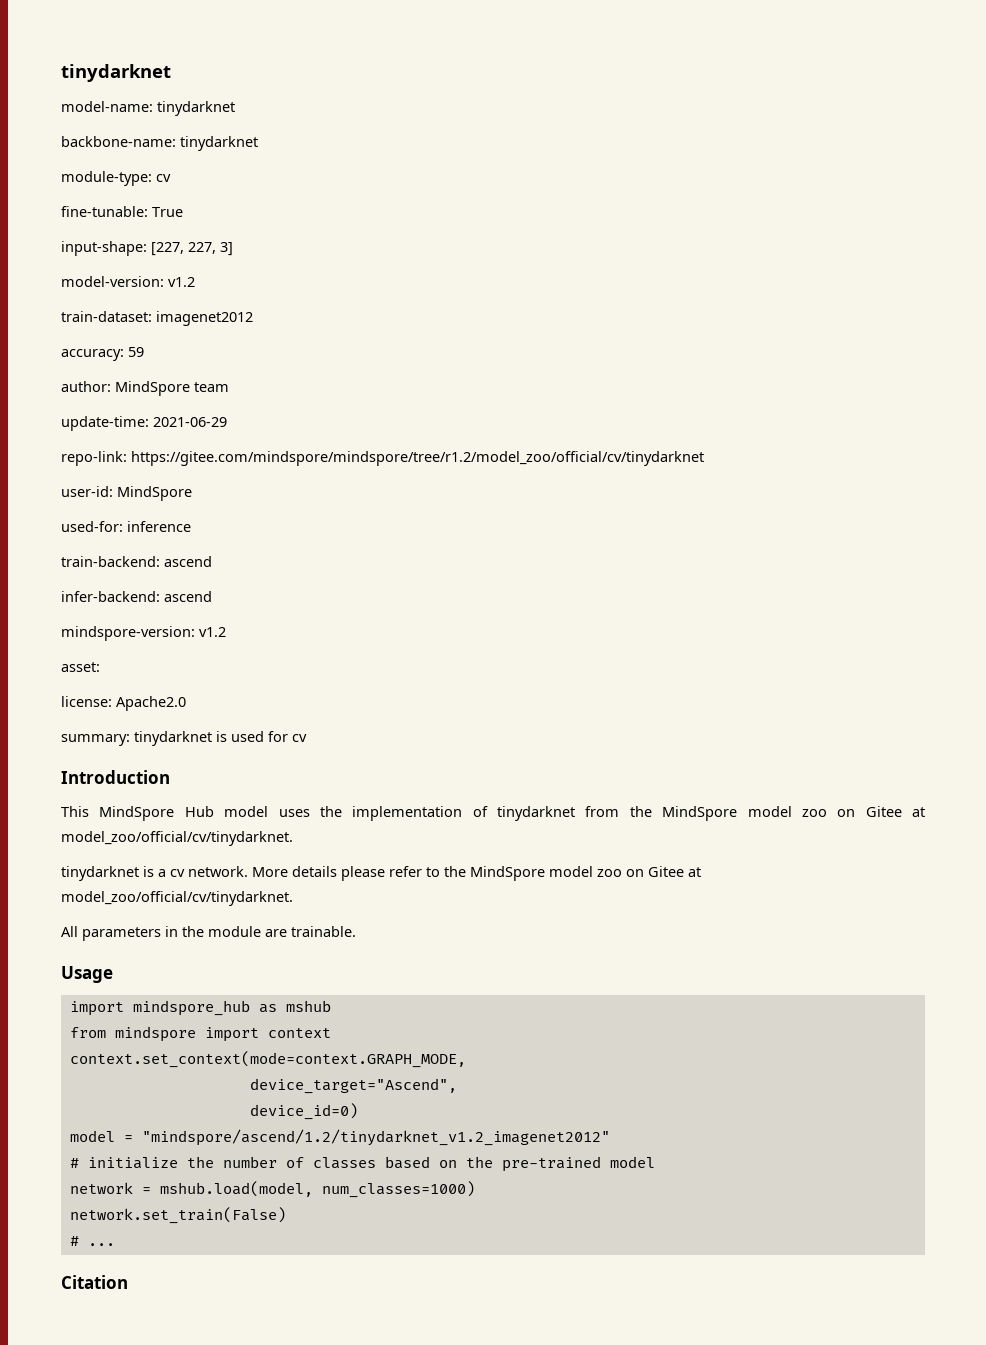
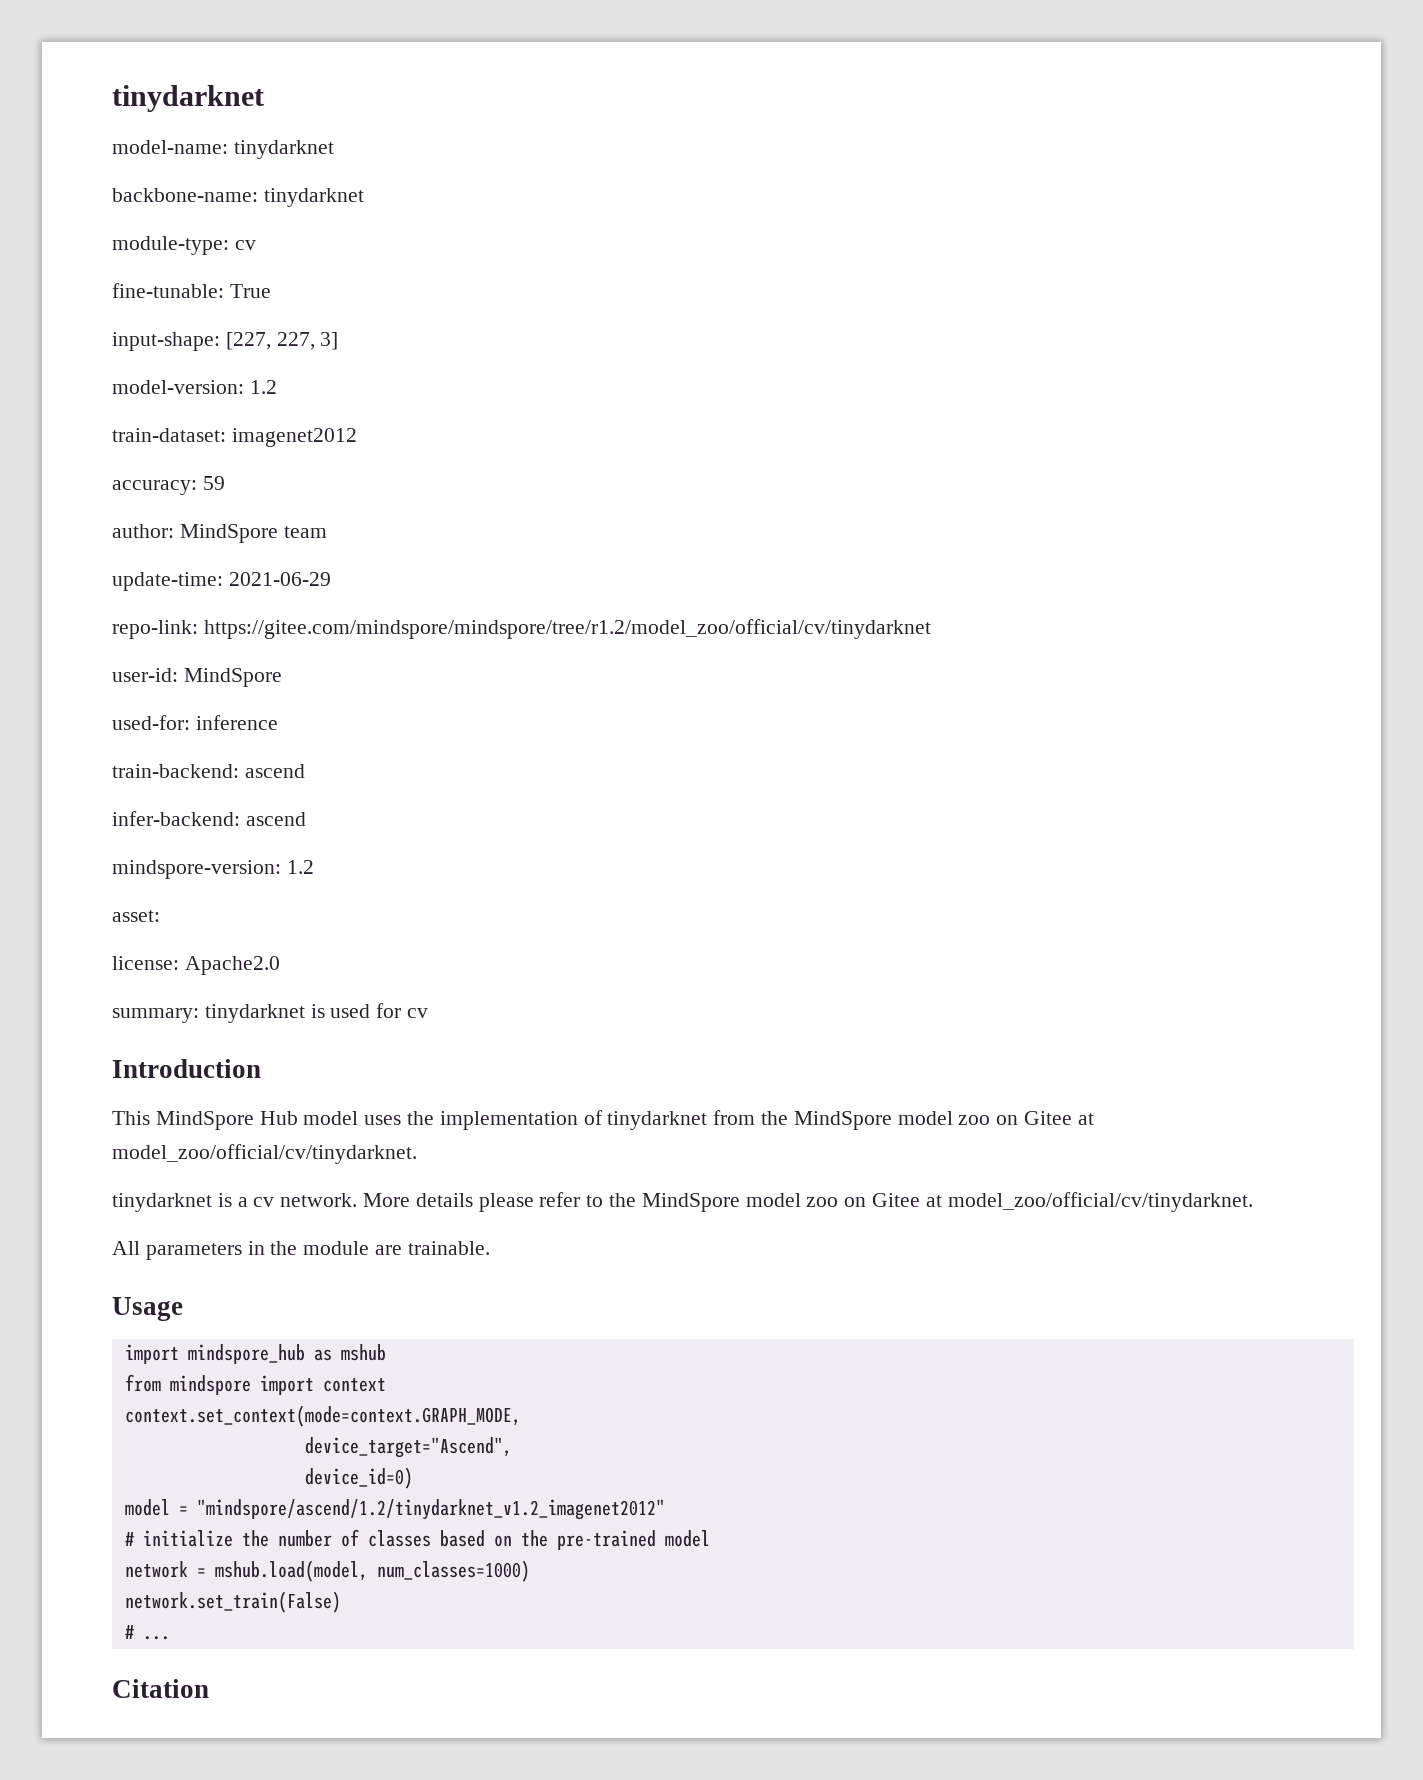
[168,277,195,287] v1.2 -> [249,380,277,394] 1.2
[199,627,226,637] v1.2 -> [286,860,314,874] 1.2

